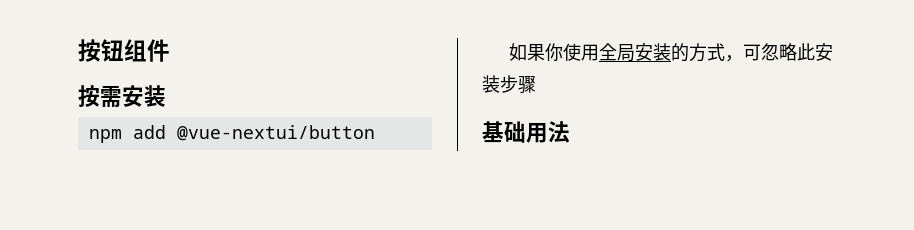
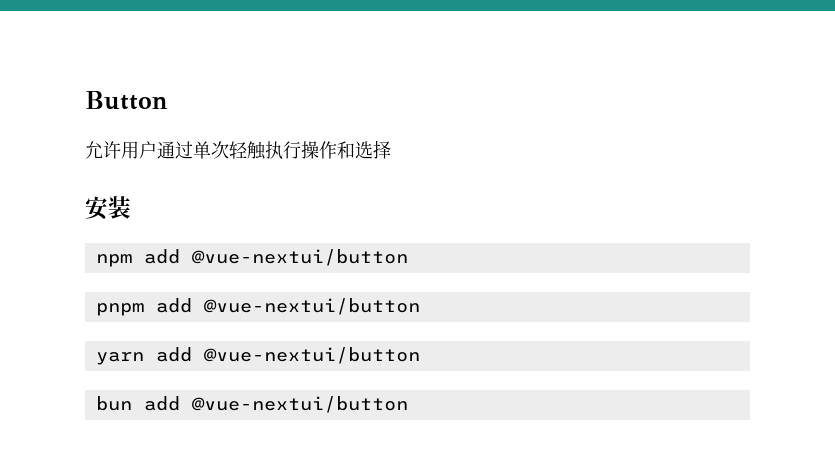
[78,39,170,62] [78,85,166,108] [88,125,375,143] [509,43,834,62] [482,75,536,94] [482,121,570,143] 按钮组件 // 按需安装 // npm add @vue-nextui/button // 如果你使用全局安装的方式，可忽略此安装步骤 // 基础用法 -> [85,91,168,110] [85,140,391,160] [85,196,131,220] [95,249,408,267] [95,298,420,316] [95,347,420,365] [95,396,408,413] Button // 允许用户通过单次轻触执行操作和选择 // 安装 // npm add @vue-nextui/button // pnpm add @vue-nextui/button // yarn add @vue-nextui/button // bun add @vue-nextui/button

